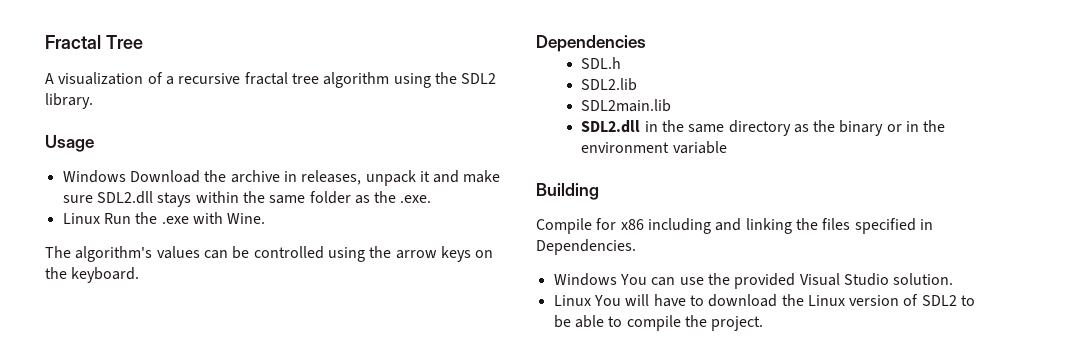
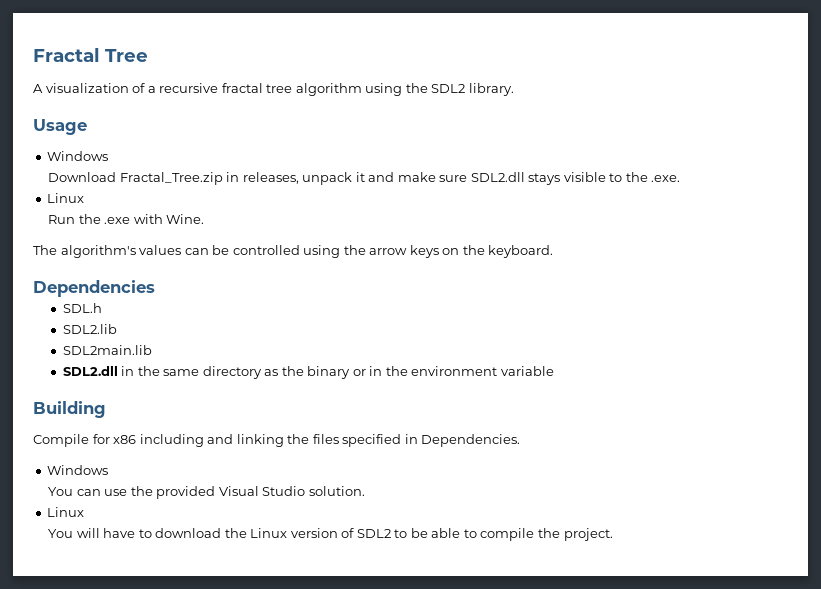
[129,170,280,183] Download the archive -> [48,172,223,185] // Download Fractal_Tree.zip
[195,191,370,204] within the same folder as -> [563,172,623,182] visible to
(100, 218) none -> (85, 198) //
(617, 279) none -> (109, 470) //
(591, 300) none -> (85, 512) //

